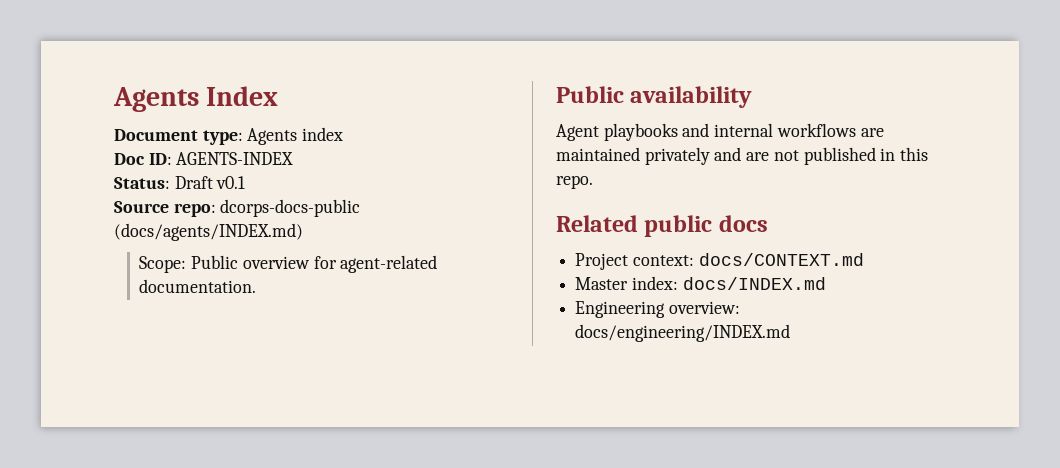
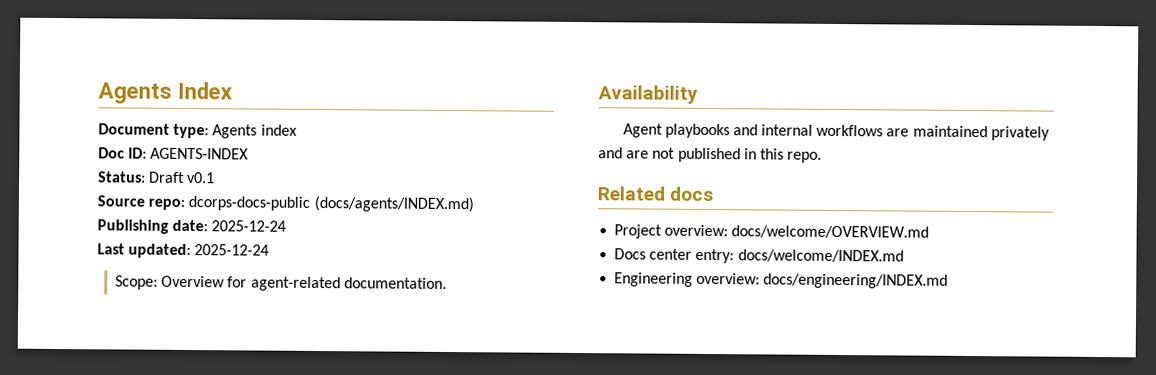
(303, 232) none -> [97,219,287,234] [97,243,270,259] // Publishing date: 2025-12-24 // Last updated: 2025-12-24
[191,255,310,269] Public overview -> [161,275,226,288] Overview
[556,86,753,108] Public availability -> [598,85,698,104] Availability
[644,215,713,237] public -> (666, 193) none
[632,253,864,266] [575,276,826,290] context: docs/CONTEXT.md // Master index: docs/INDEX.md -> [664,224,930,239] [614,248,904,264] overview: docs/welcome/OVERVIEW.md // Docs center entry: docs/welcome/INDEX.md

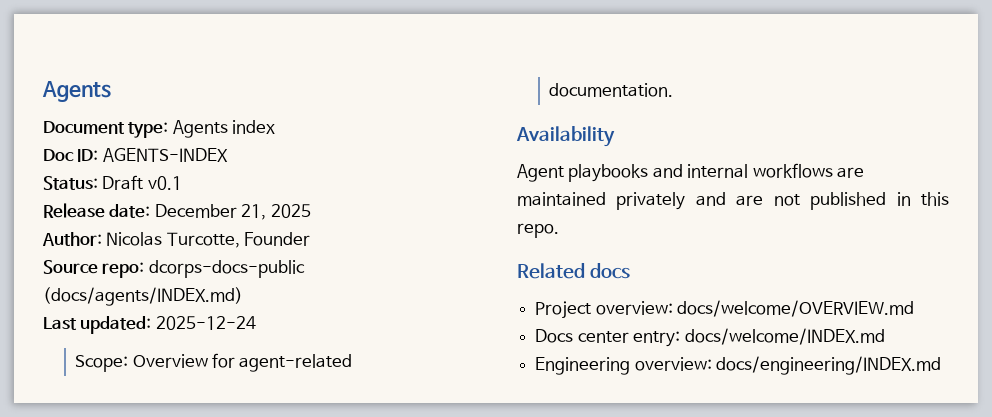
[98,81,233,104] Agents Index -> [42,81,111,102] Agents
(216, 177) none -> [43,203,311,220] [42,232,311,248] // Release date: December 21, 2025 // Author: Nicolas Turcotte, Founder
[97,219,287,234] // Publishing date: 2025-12-24 -> (243, 296) none

